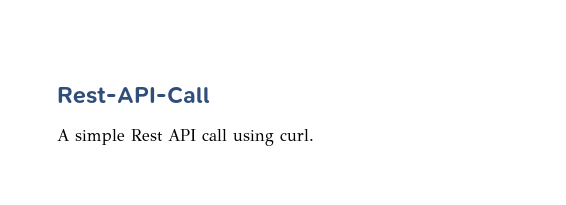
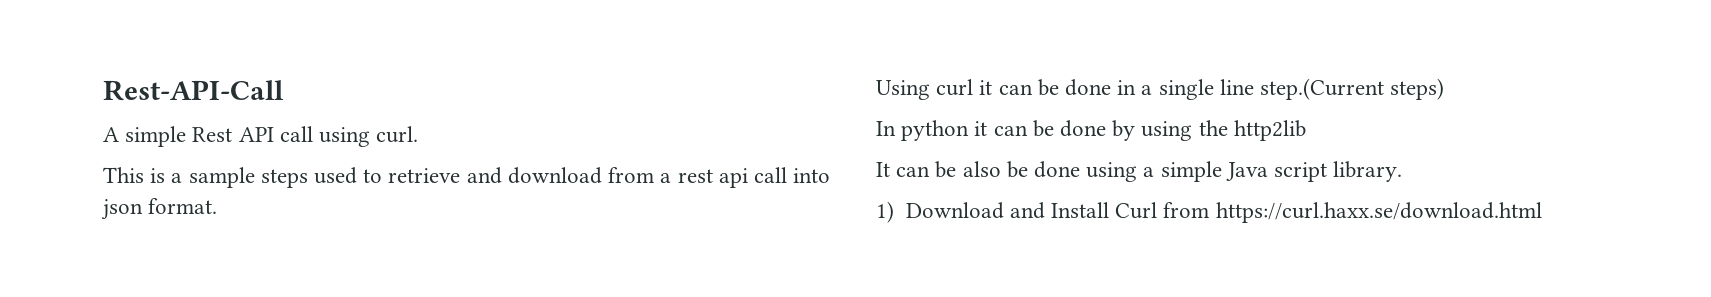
(314, 135) none -> [103,167,831,188] [101,198,218,220] [876,78,1445,100] [876,120,1306,141] [876,161,1403,182] [876,201,1542,223] // This is a sample steps used to retrieve and download from a rest api call into json format. // Using curl it can be done in a single line step.(Current steps) // In python it can be done by using the http2lib // It can be also be done using a simple Java script library. // 1) Download and Install Curl from https://curl.haxx.se/download.html

